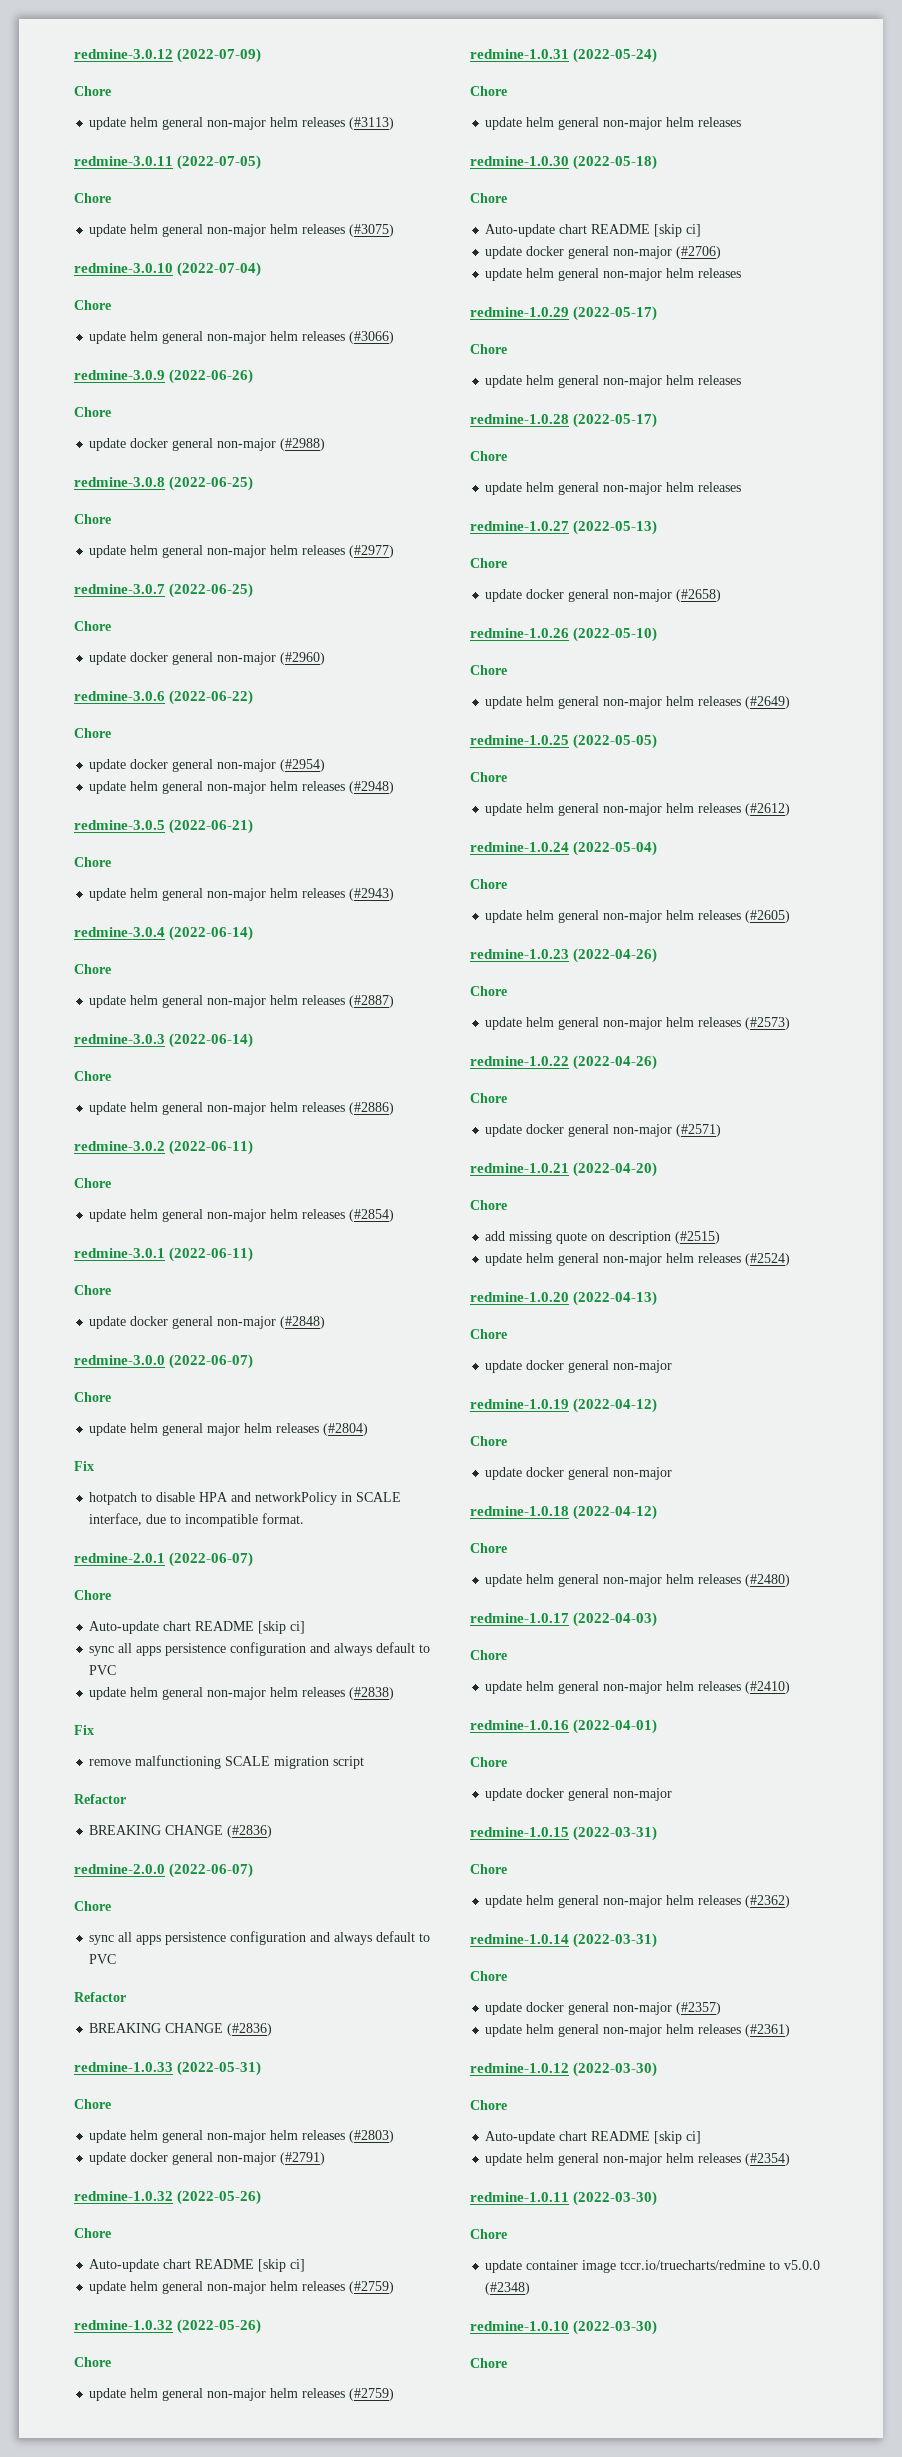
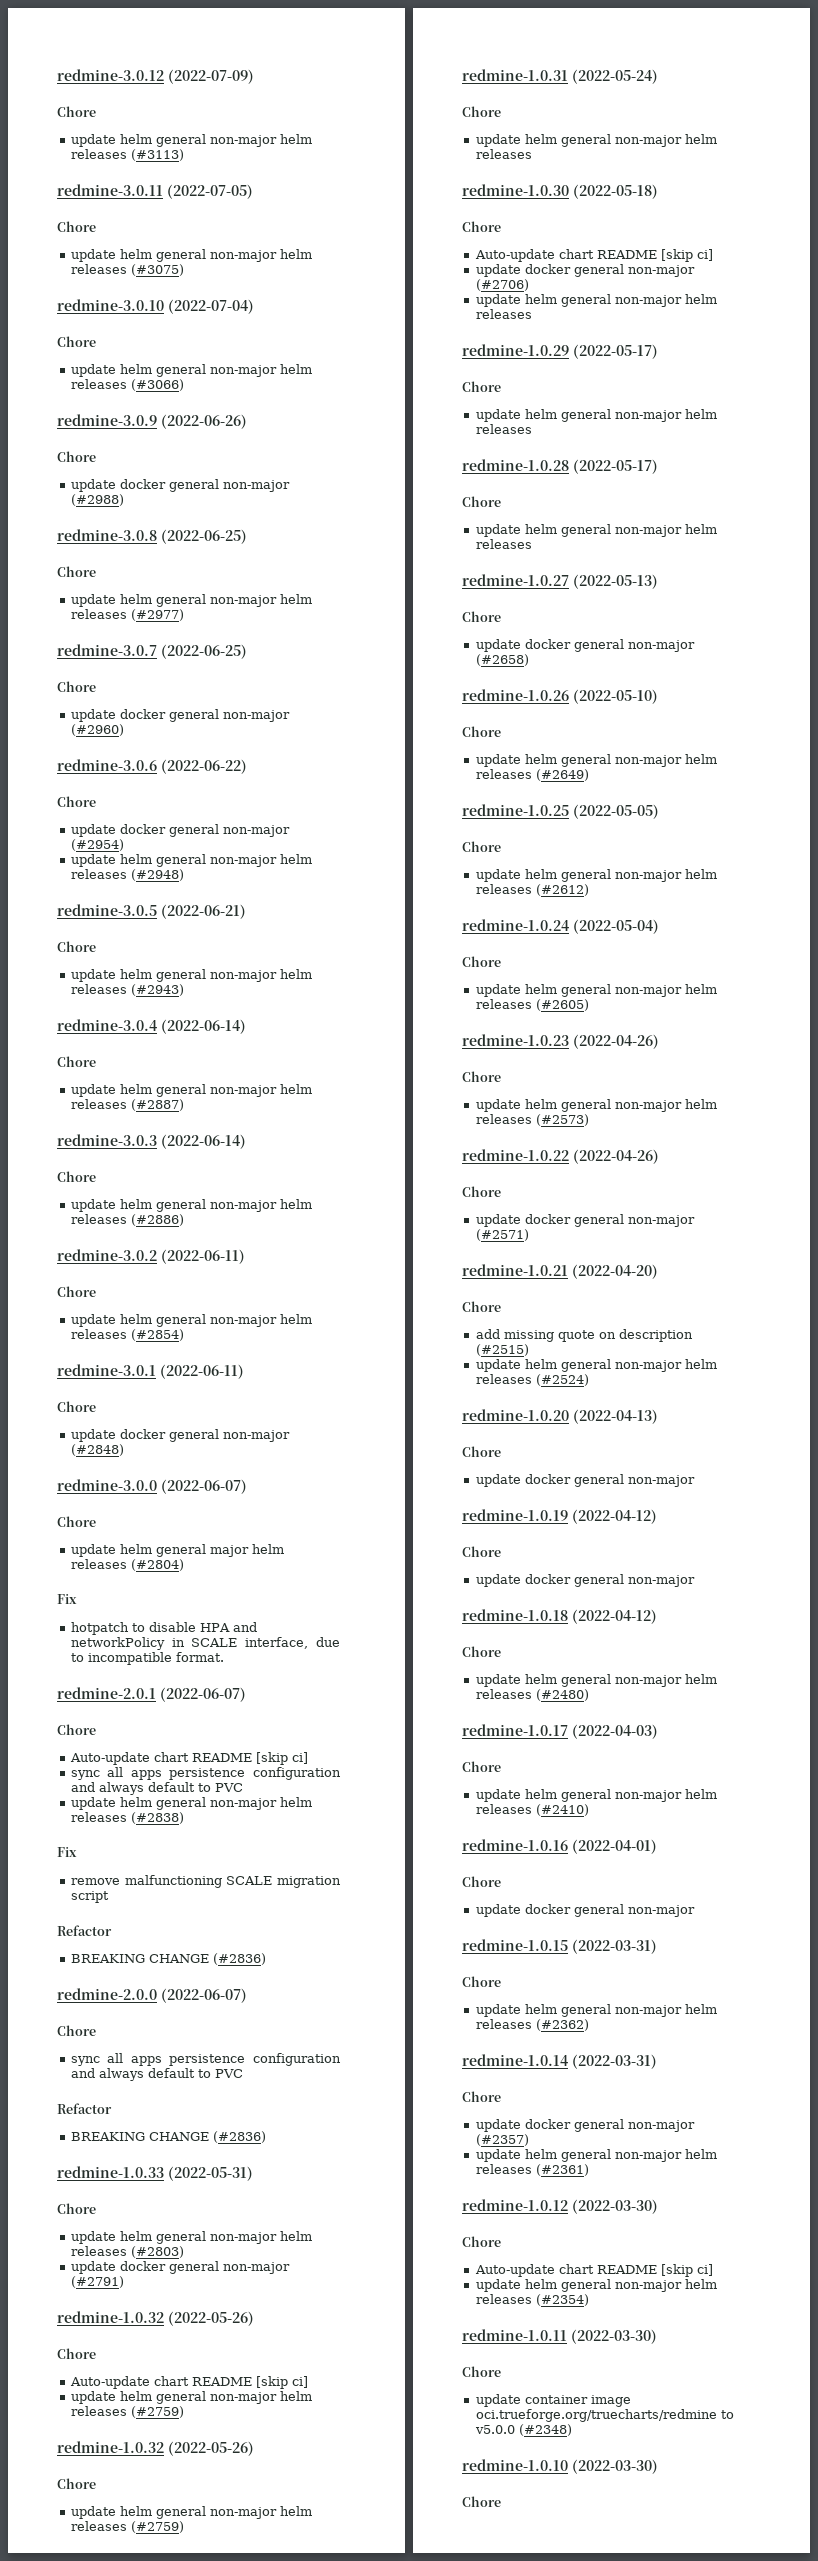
[620,2260,766,2270] tccr.io/truecharts/redmine -> [475,2409,717,2422] oci.trueforge.org/truecharts/redmine

